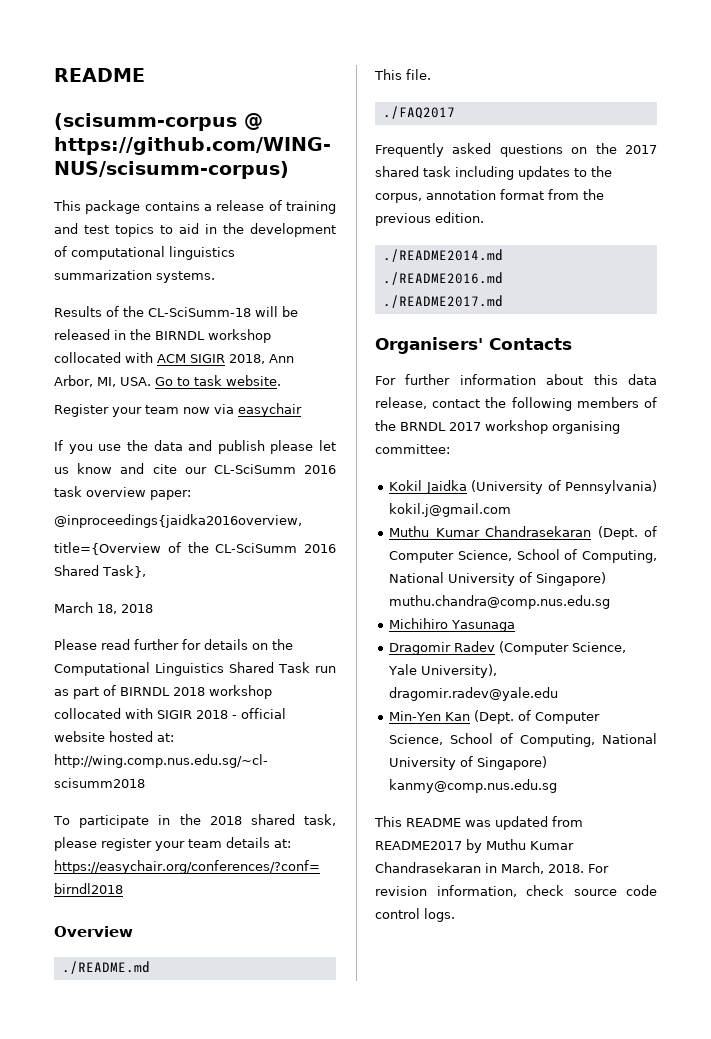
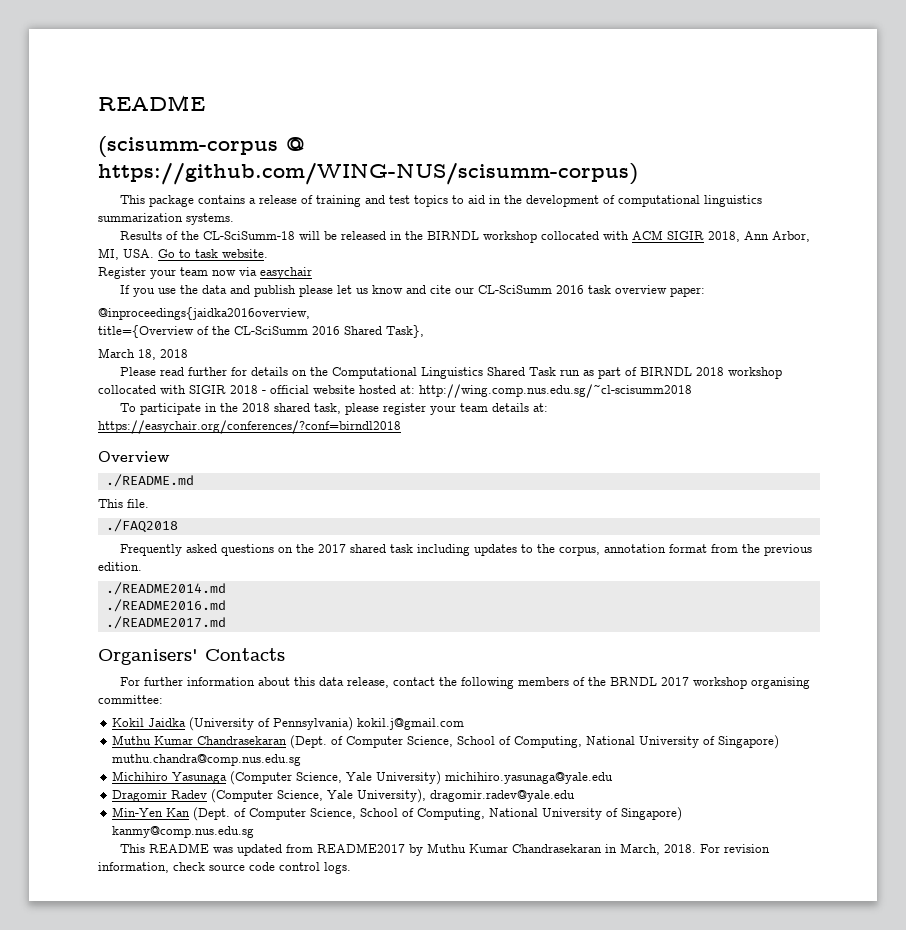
[382,106,455,119] ./FAQ2017 -> [105,519,178,533] ./FAQ2018
(516, 626) none -> [230,771,614,785] (Computer Science, Yale University) michihiro.yasunaga@yale.edu

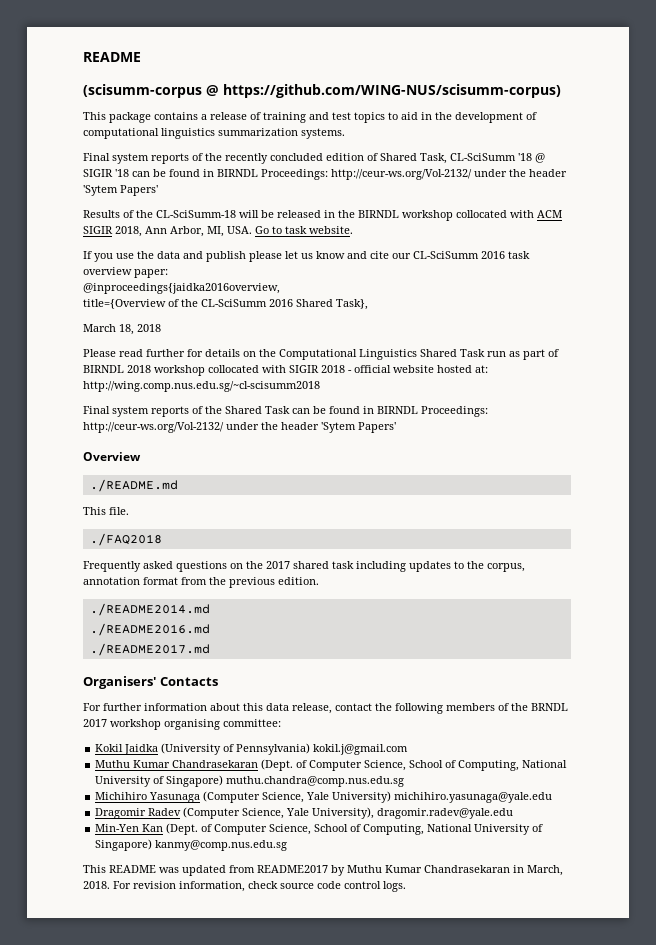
(234, 219) none -> [83,153,545,164] [83,169,567,180] [83,185,158,196] // Final system reports of the recently concluded edition of Shared Task, CL-SciSumm '18 @ SIGIR '18 can be found in BIRNDL Proceedings: http://ceur-ws.org/Vol-2132/ under the header 'Sytem Papers'
[98,267,312,279] // Register your team now via easychair -> (353, 230) none
[119,403,548,415] [98,420,401,434] To participate in the 2018 shared task, please register your team details at: https://easychair.org/conferences/?conf=birndl2018 -> [83,406,488,417] [83,422,396,433] Final system reports of the Shared Task can be found in BIRNDL Proceedings: http://ceur-ws.org/Vol-2132/ under the header 'Sytem Papers'

